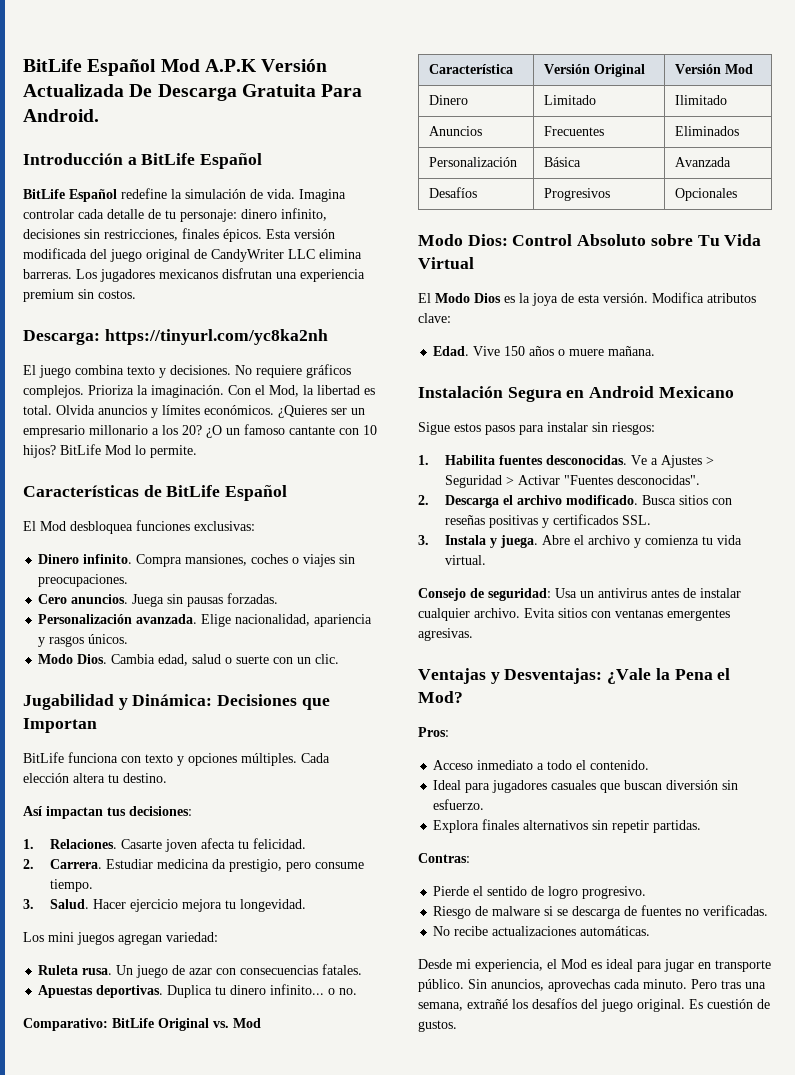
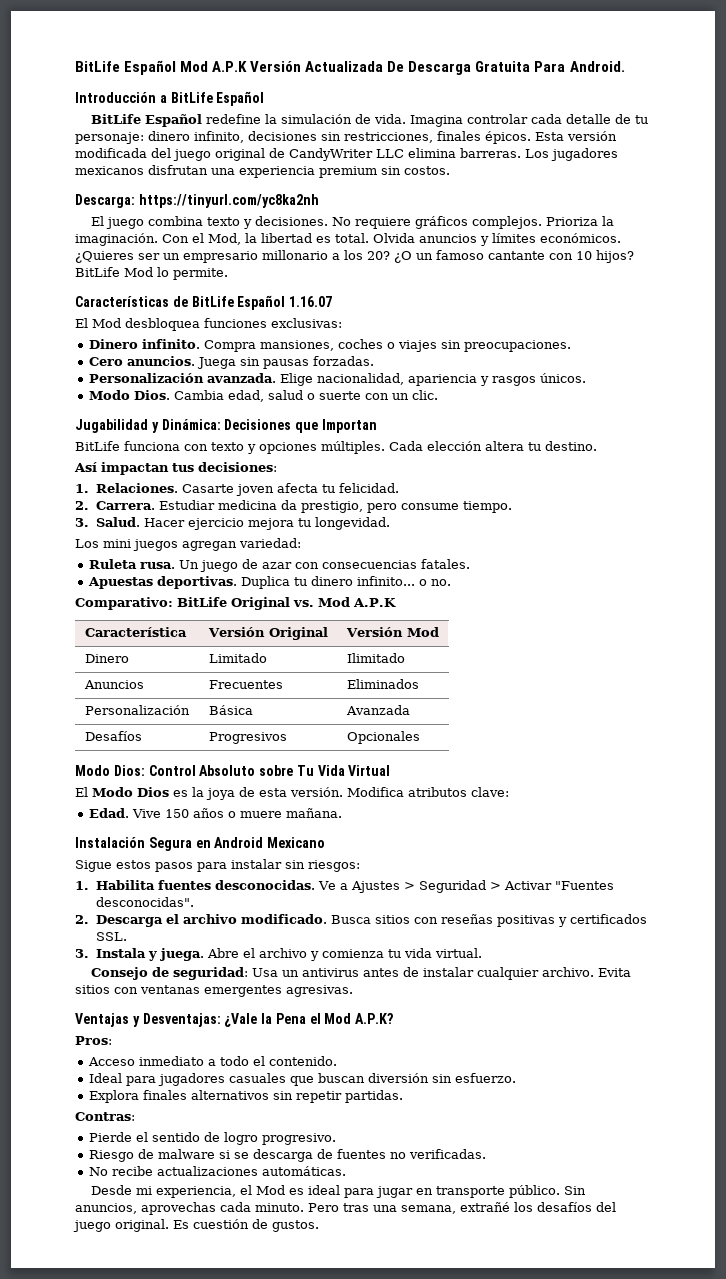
(288, 493) none -> [289,296,333,307] 1.16.07
(261, 1023) none -> [353,598,396,607] A.P.K
[418,691,463,703] Mod? -> [324,1013,394,1024] Mod A.P.K?

